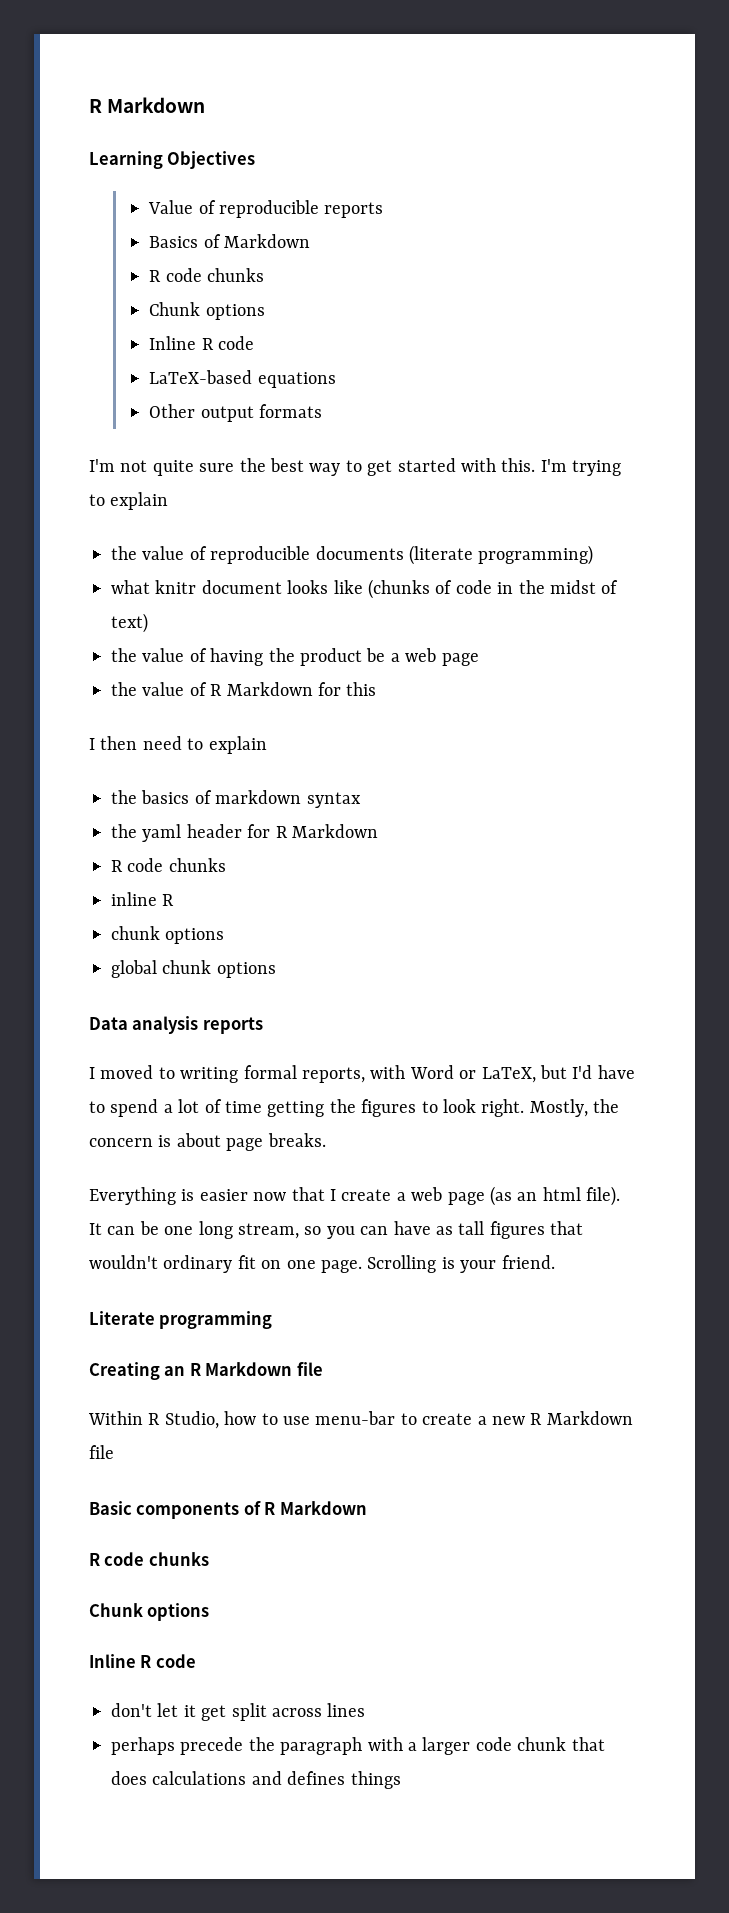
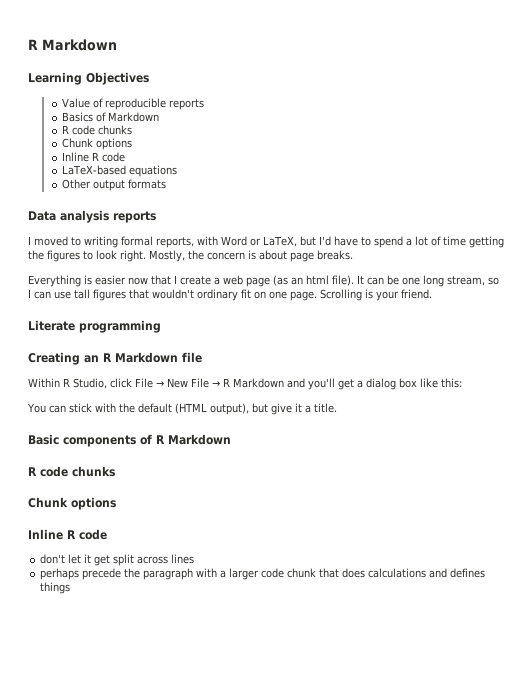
[89,458,622,476] [89,492,169,510] [111,545,594,565] [111,579,619,599] [111,613,148,633] [111,648,479,666] [111,682,377,696] [89,736,267,754] [111,790,361,808] [111,824,378,842] [111,858,226,872] [111,892,175,906] [111,926,225,944] [111,960,276,978] // I'm not quite sure the best way to get started with this. I'm trying to explain // the value of reproducible documents (literate programming) // what knitr document looks like (chunks of code in the midst of text) // the value of having the product be a web page // the value of R Markdown for this // I then need to explain // the basics of markdown syntax // the yaml header for R Markdown // R code chunks // inline R // chunk options // global chunk options -> (166, 184) none
[326,1221,453,1239] you can have as -> [28,289,71,299] I can use
[224,1411,633,1425] [89,1445,114,1459] how to use menu-bar to create a new R Markdown file -> [110,378,462,390] [27,403,337,415] click File → New File → R Markdown and you'll get a dialog box like this: // You can stick with the default (HTML output), but give it a title.

